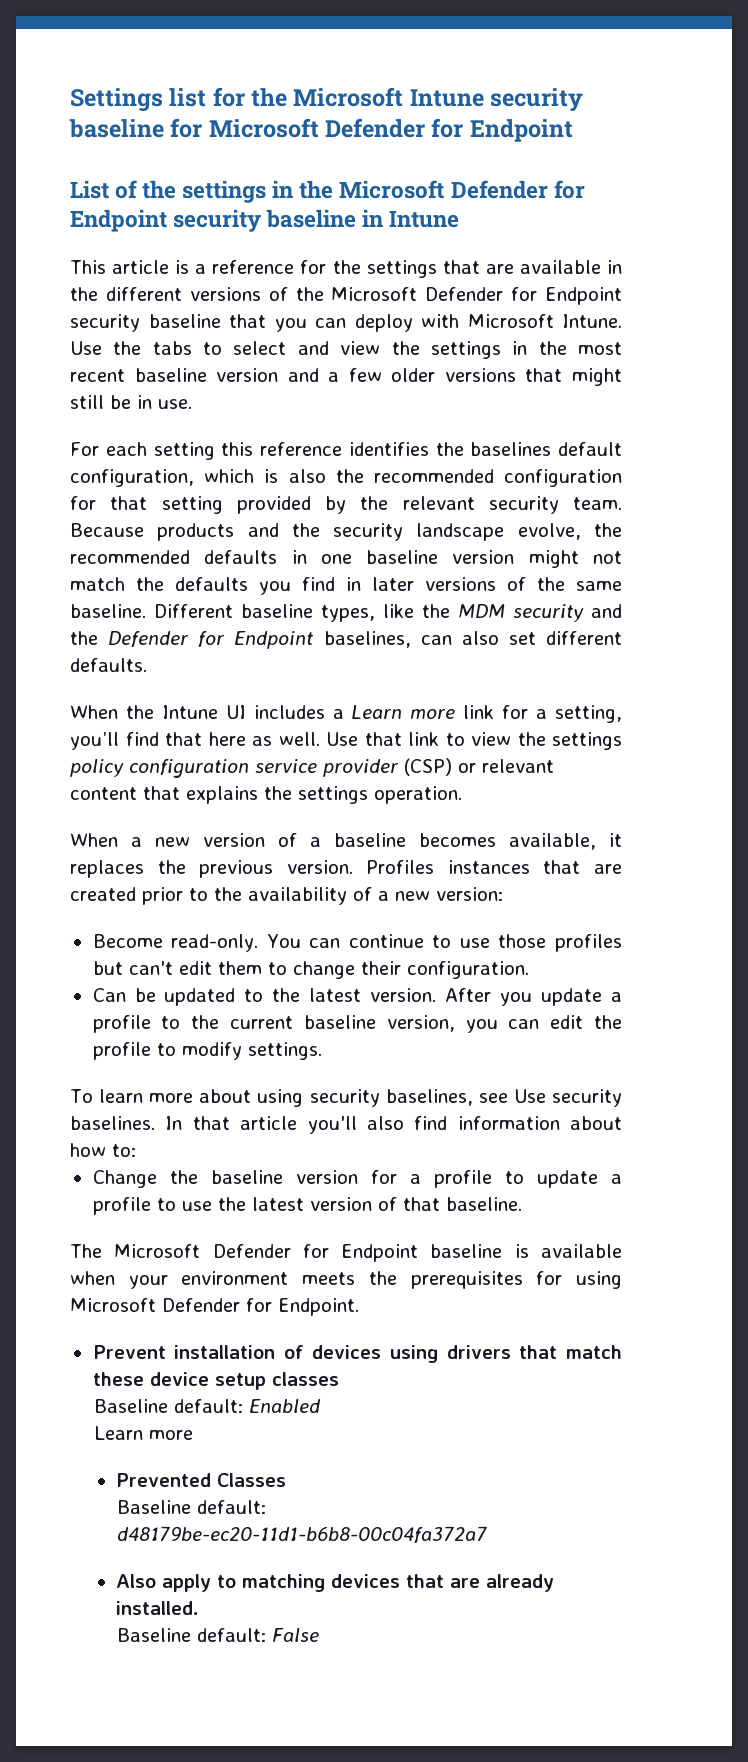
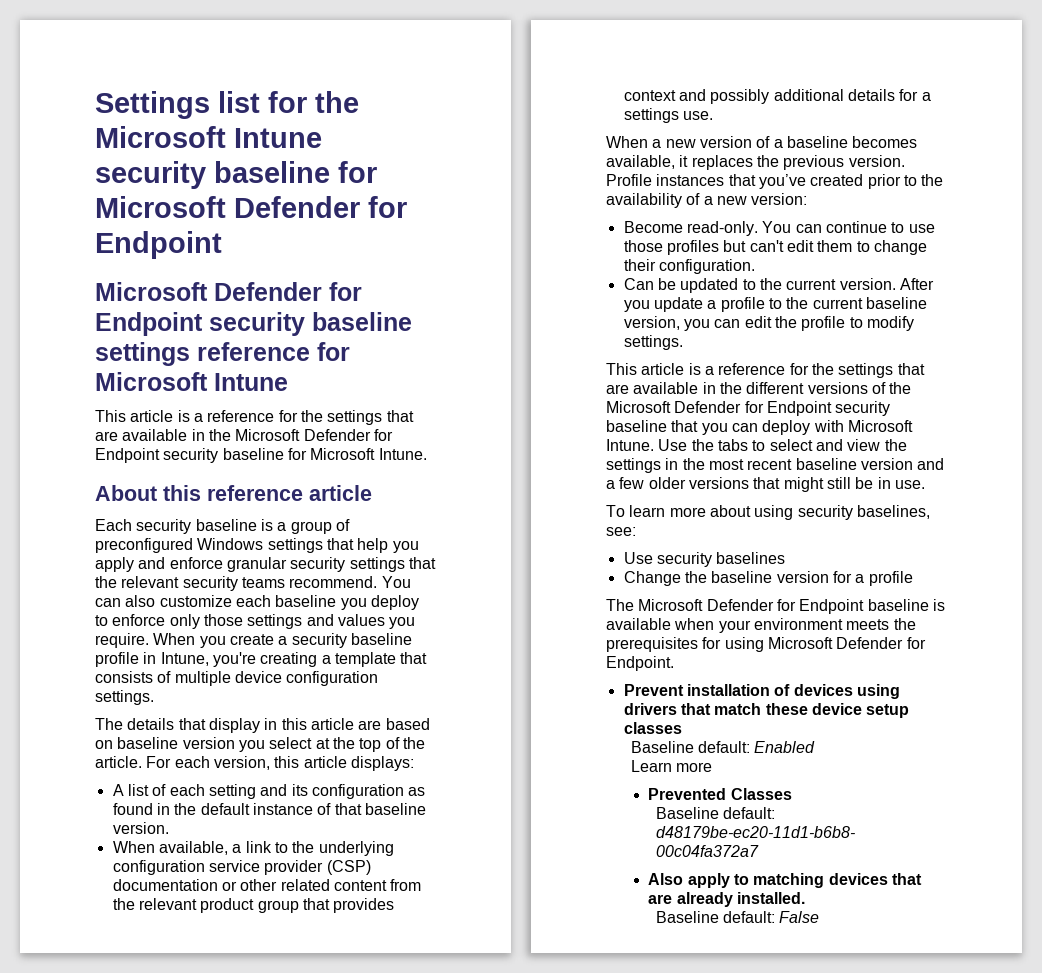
[70,180,267,203] List of the settings -> [95,282,362,301] [95,312,412,336] [95,342,350,366] [95,372,288,391] [95,410,414,425] [95,429,188,441] Microsoft Defender for Endpoint security baseline settings reference for Microsoft Intune // This article is a reference for the settings that are available
[362,209,460,228] in Intune -> [287,448,427,460] [95,485,372,501] [95,519,350,534] [95,538,419,553] [95,557,436,572] [95,576,411,591] [95,595,419,610] [95,614,416,629] [95,633,412,648] [95,652,428,667] [95,671,379,686] [95,690,154,705] [95,718,430,733] [95,737,425,752] [95,756,414,771] [112,784,426,799] [112,803,426,815] [112,822,169,834] [112,841,394,856] [112,860,371,875] [112,879,422,891] [112,898,395,913] [623,89,931,104] [623,108,713,123] [606,136,918,148] [606,155,905,170] [606,174,944,189] [606,193,808,208] [623,221,935,236] [623,240,927,255] [623,259,755,274] [623,278,934,293] [623,297,927,312] [623,316,914,331] [623,335,683,350] for Microsoft Intune. // About this reference article // Each security baseline is a group of preconfigured Windows settings that help you apply and enforce granular security settings that the relevant security teams recommend. You can also customize each baseline you deploy to enforce only those settings and values you require. When you create a security baseline profile in Intune, you're creating a template that consists of multiple device configuration settings. // The details that display in this article are based on baseline version you select at the top of the article. For each version, this article displays: // A list of each setting and its configuration as found in the default instance of that baseline version. // When available, a link to the underlying configuration service provider (CSP) documentation or other related content from the relevant product group that provides context and possibly additional details for a settings use. // When a new version of a baseline becomes available, it replaces the previous version. Profile instances that you’ve created prior to the availability of a new version: // Become read-only. You can continue to use those profiles but can't edit them to change their configuration. // Can be updated to the current version. After you update a profile to the current baseline version, you can edit the profile to modify settings.
[70,442,622,460] [70,469,622,487] [70,496,622,514] [70,523,622,541] [70,550,622,568] [70,577,622,595] [70,604,622,622] [70,631,622,649] [70,658,147,672] [70,705,623,723] [70,732,622,750] [70,758,554,778] [70,786,462,804] [70,833,622,850] [70,860,622,878] [70,887,503,905] [92,934,622,952] [92,961,529,979] [92,988,622,1006] [92,1015,622,1033] [92,1042,322,1060] // For each setting this reference identifies the baselines default configuration, which is also the recommended configuration for that setting provided by the relevant security team. Because products and the security landscape evolve, the recommended defaults in one baseline version might not match the defaults you find in later versions of the same baseline. Different baseline types, like the MDM security and the Defender for Endpoint baselines, can also set different defaults. // When the Intune UI includes a Learn more link for a setting, you’ll find that here as well. Use that link to view the settings policy configuration service provider (CSP) or relevant content that explains the settings operation. // When a new version of a baseline becomes available, it replaces the previous version. Profiles instances that are created prior to the availability of a new version: // Become read-only. You can continue to use those profiles but can't edit them to change their configuration. // Can be updated to the latest version. After you update a profile to the current baseline version, you can edit the profile to modify settings. -> (925, 484) none
[478,1093,508,1103] see -> [606,527,636,536] see: //
[70,1116,622,1134] [70,1143,136,1157] baselines. In that article you'll also find information about how to: -> [716,552,786,564] baselines
[504,1170,622,1188] [92,1197,522,1215] to update a profile to use the latest version of that baseline. -> (913, 578) none

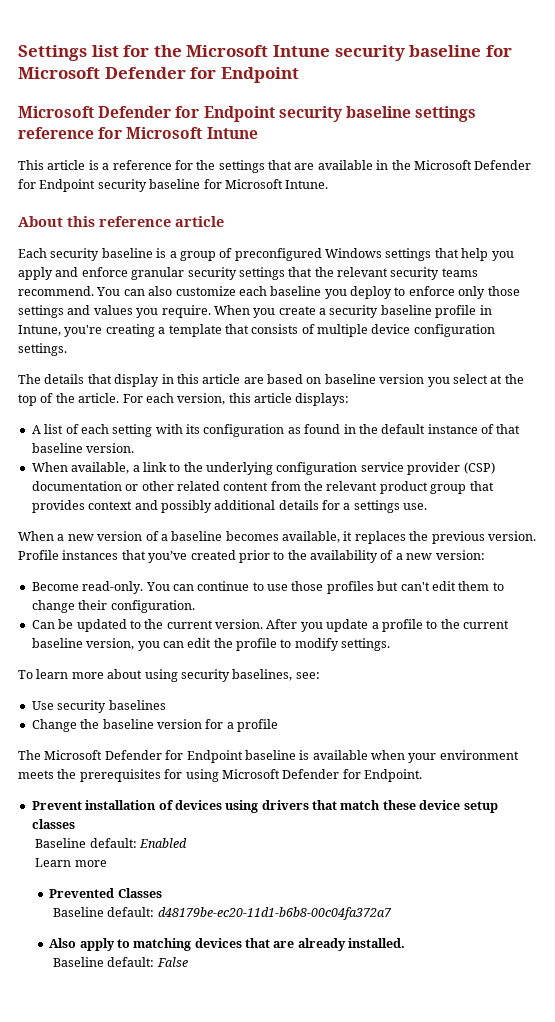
[260,784,288,796] and -> [155,424,183,434] with
[606,363,925,378] [606,382,912,394] [606,401,891,416] [606,420,913,435] [606,439,907,451] [606,458,945,473] [606,477,925,492] // This article is a reference for the settings that are available in the different versions of the Microsoft Defender for Endpoint security baseline that you can deploy with Microsoft Intune. Use the tabs to select and view the settings in the most recent baseline version and a few older versions that might still be in use. -> (391, 644) none

